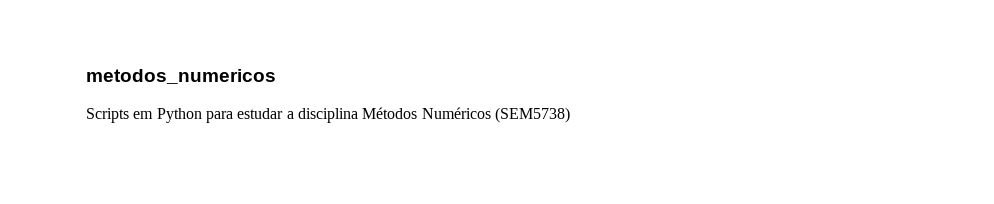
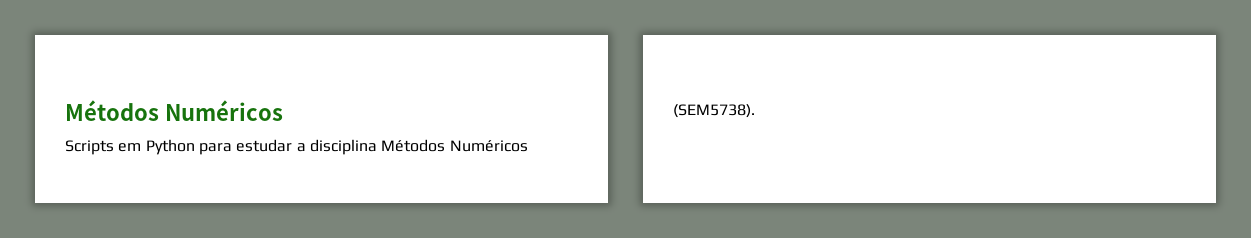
[86,69,276,84] metodos_numericos -> [65,100,283,121] Métodos Numéricos
[494,107,570,123] (SEM5738) -> [673,104,755,118] (SEM5738).

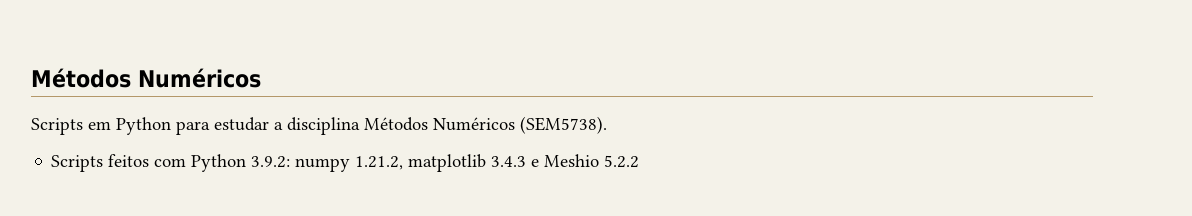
(755, 111) none -> [51,154,640,172] // Scripts feitos com Python 3.9.2: numpy 1.21.2, matplotlib 3.4.3 e Meshio 5.2.2

